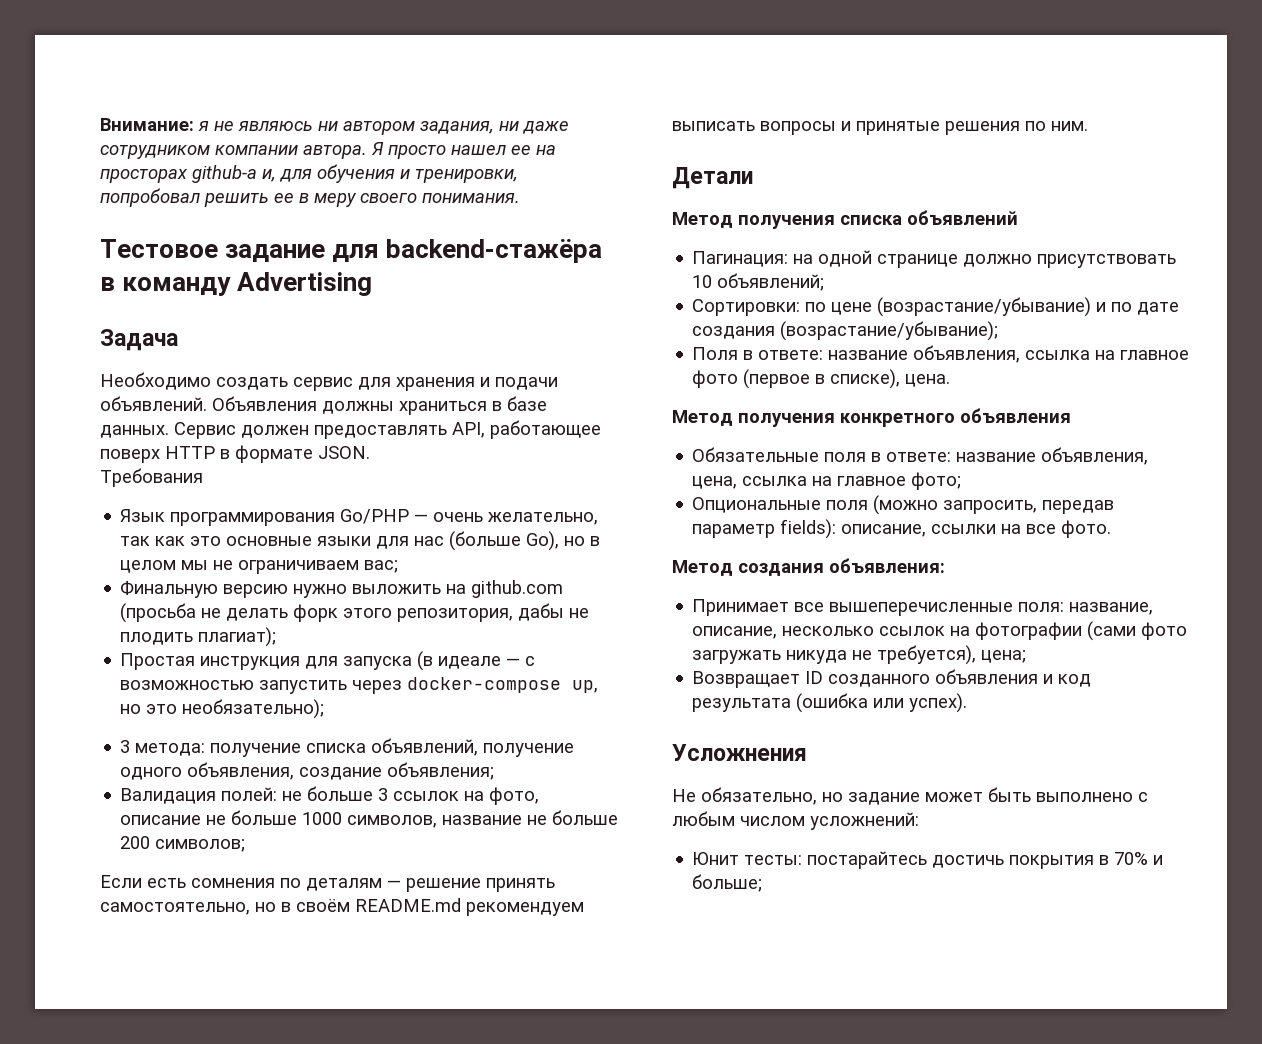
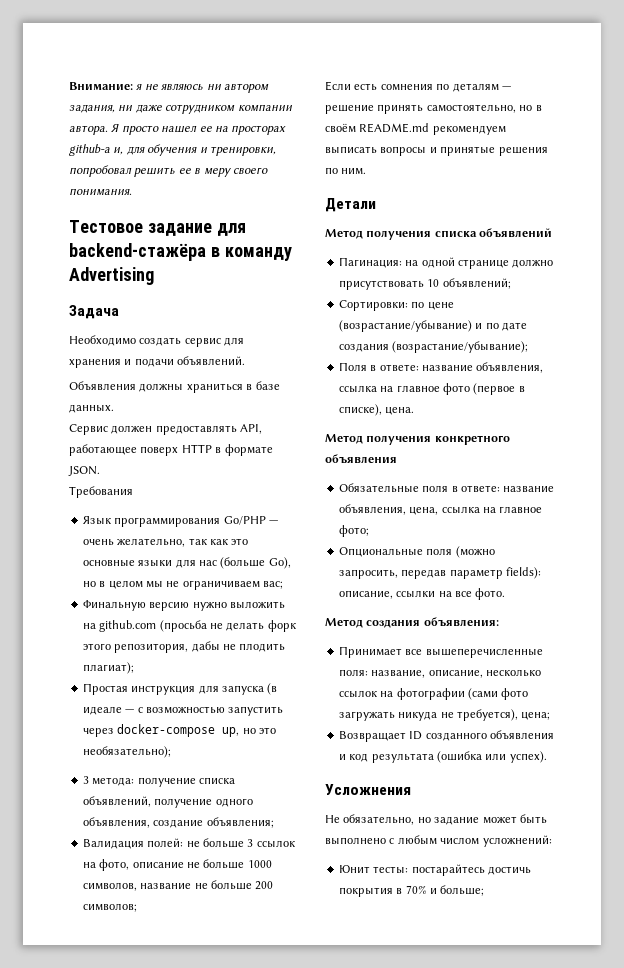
(207, 403) none -> (246, 361) //
(169, 431) none -> (114, 408) //

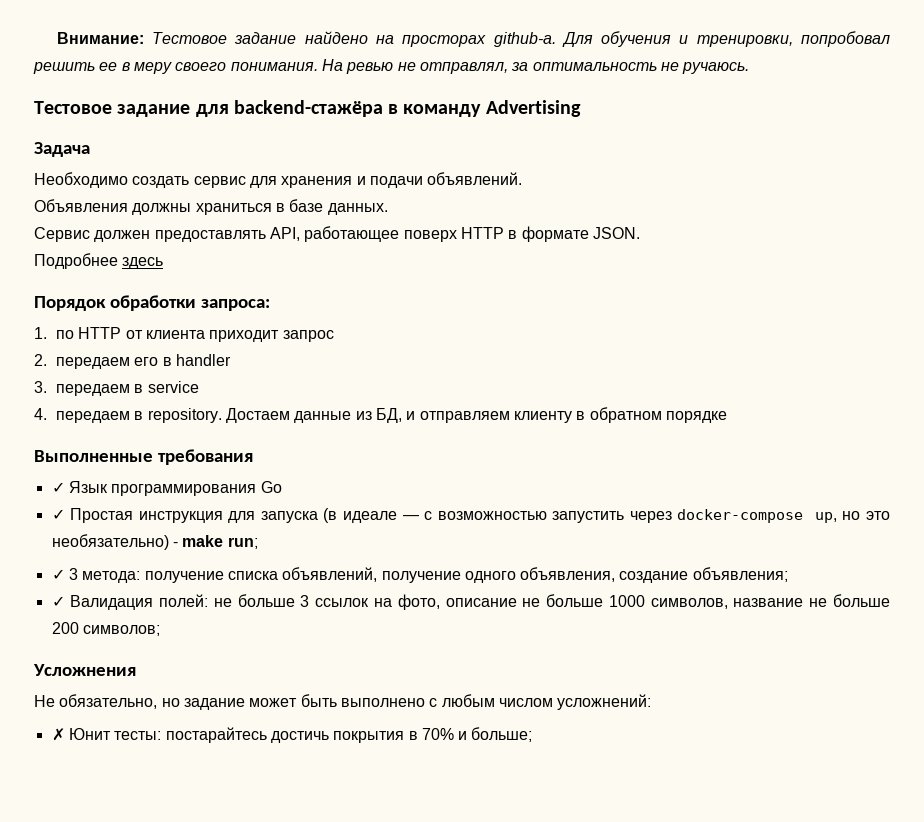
[136,83,269,93] [69,104,293,114] [69,124,287,135] [69,144,145,156] я не являюсь ни автором задания, ни даже сотрудником компании автора. Я просто нашел ее на просторах github-а и, для -> [152,31,593,47] Тестовое задание найдено на просторах github-а. Для
(132, 192) none -> [321,59,750,74] На ревью не отправлял, за оптимальность не ручаюсь.
[69,486,133,498] [82,516,278,527] [82,538,249,547] [82,557,291,569] [82,580,283,590] [82,600,285,611] [82,620,296,632] [82,641,286,653] [82,662,134,674] Требования // Язык программирования Go/PHP — очень желательно, так как это основные языки для нас (больше Go), но в целом мы не ограничиваем вас; // Финальную версию нужно выложить на github.com (просьба не делать форк этого репозитория, дабы не плодить плагиат); // -> [34,253,164,269] [34,295,270,311] [34,327,334,342] [34,354,232,369] [34,381,199,396] [34,407,727,423] [34,449,253,465] [51,481,282,496] [51,509,65,520] Подробнее здесь // Порядок обработки запроса: // 1. по HTTP от клиента приходит запрос // 2. передаем его в handler // 3. передаем в service // 4. передаем в repository. Достаем данные из БД, и отправляем клиенту в обратном порядке // Выполненные требования // ✓ Язык программирования Go // ✓
[82,746,171,758] необязательно); // -> [51,534,258,550] [51,569,65,580] необязательно) - make run; // ✓
(274, 822) none -> [51,596,65,607] ✓
[325,81,511,92] [325,104,542,114] [325,123,506,135] [325,146,548,156] [325,167,367,175] [325,198,376,212] [325,228,553,240] [338,257,554,269] [338,278,511,290] [338,300,454,311] [338,320,527,332] [338,341,529,353] [338,362,544,373] [338,383,525,395] [338,404,415,416] [325,434,510,445] [325,454,397,464] [338,483,555,493] [338,504,543,515] [338,525,369,537] [338,546,495,558] [338,567,541,579] [338,588,506,600] [325,617,499,628] [338,646,543,658] [338,669,541,678] [338,688,529,700] [338,709,551,721] [338,730,554,742] [338,751,547,763] // Если есть сомнения по деталям — решение принять самостоятельно, но в своём README.md рекомендуем выписать вопросы и принятые решения по ним. // Детали // Метод получения списка объявлений // Пагинация: на одной странице должно присутствовать 10 объявлений; // Cортировки: по цене (возрастание/убывание) и по дате создания (возрастание/убывание); // Поля в ответе: название объявления, ссылка на главное фото (первое в списке), цена. // Метод получения конкретного объявления // Обязательные поля в ответе: название объявления, цена, ссылка на главное фото; // Опциональные поля (можно запросить, передав параметр fields): описание, ссылки на все фото. // Метод создания объявления: // Принимает все вышеперечисленные поля: название, описание, несколько ссылок на фотографии (сами фото загружать никуда не требуется), цена; // Возвращает ID созданного объявления и код результата (ошибка или успех). -> (160, 630) none
(552, 841) none -> [51,728,65,741] ✗

